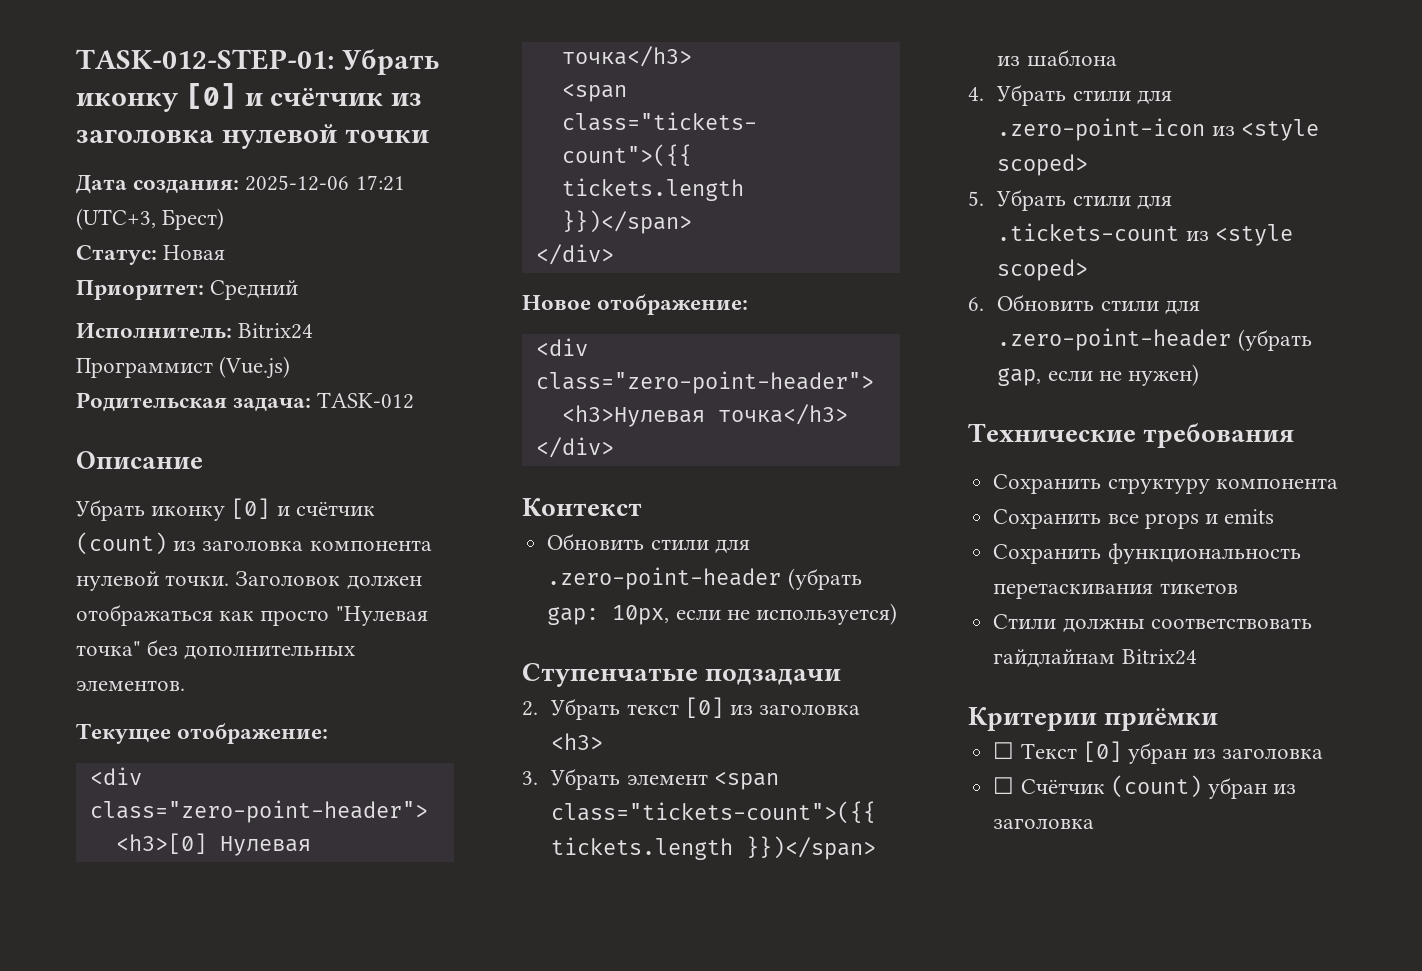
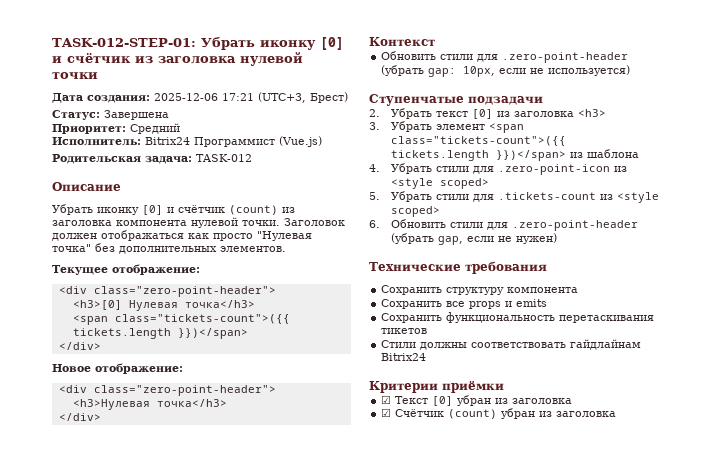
[163,245,226,260] Новая -> [104,110,169,120] Завершена
[993,742,1015,759] ☐ -> [381,395,392,404] ☑
[993,777,1015,794] ☐ -> [381,408,392,417] ☑

